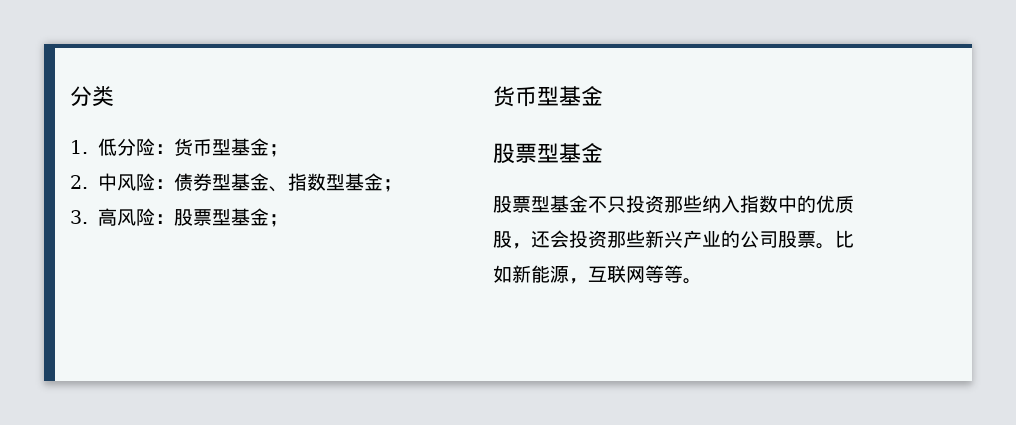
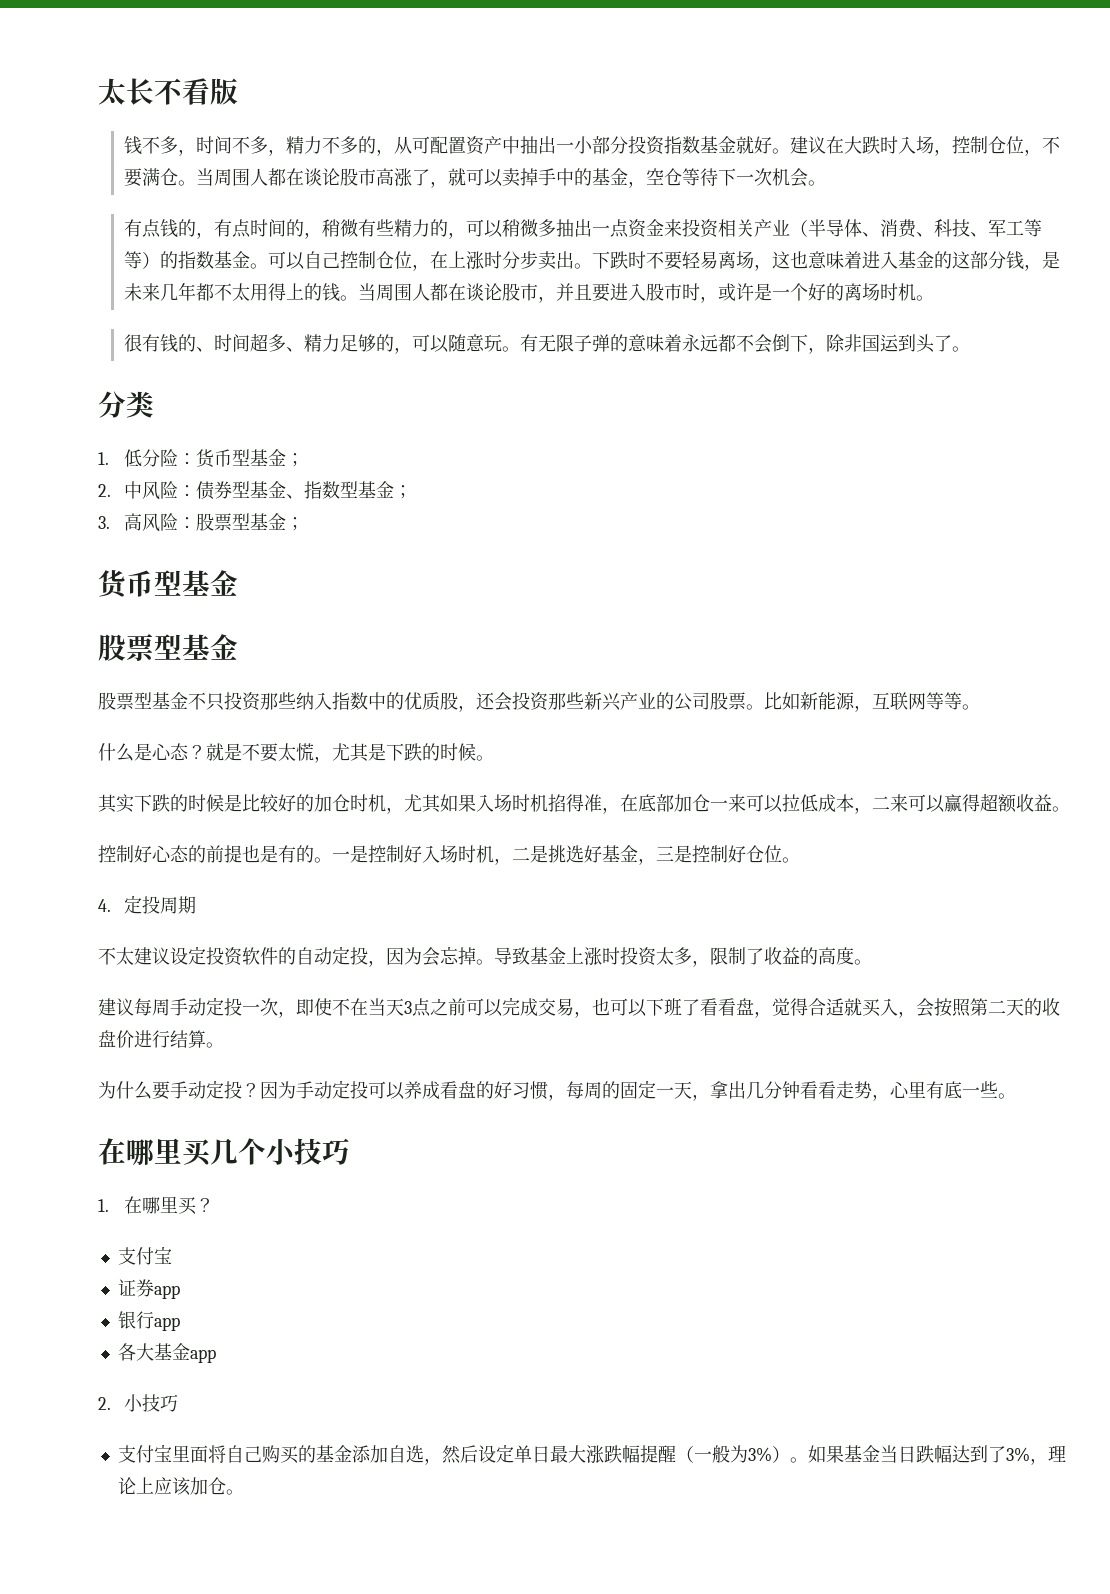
(70, 96) none -> [98,78,238,106] [123,136,1060,156] [123,168,826,188] [123,219,1042,239] [123,251,1060,271] [123,282,934,303] [123,333,970,354] 太长不看版 // 钱不多，时间不多，精力不多的，从可配置资产中抽出一小部分投资指数基金就好。建议在大跌时入场，控制仓位，不要满仓。当周围人都在谈论股市高涨了，就可以卖掉手中的基金，空仓等待下一次机会。 // 有点钱的，有点时间的，稍微有些精力的，可以稍微多抽出一点资金来投资相关产业（半导体、消费、科技、军工等等）的指数基金。可以自己控制仓位，在上涨时分步卖出。下跌时不要轻易离场，这也意味着进入基金的这部分钱，是未来几年都不太用得上的钱。当周围人都在谈论股市，并且要进入股市时，或许是一个好的离场时机。 // 很有钱的、时间超多、精力足够的，可以随意玩。有无限子弹的意味着永远都不会倒下，除非国运到头了。 //
(702, 281) none -> [98,743,494,763] [98,793,1070,814] [98,845,800,865] [98,895,196,914] [98,946,872,967] [98,997,1060,1018] [98,1030,224,1048] [98,1080,1016,1101] [98,1138,350,1167] [98,1196,214,1215] [117,1246,172,1265] [117,1279,180,1299] [117,1311,180,1331] [117,1343,216,1363] [98,1394,178,1412] [117,1444,1066,1465] [117,1477,244,1496] // 什么是心态？就是不要太慌，尤其是下跌的时候。 // 其实下跌的时候是比较好的加仓时机，尤其如果入场时机掐得准，在底部加仓一来可以拉低成本，二来可以赢得超额收益。 // 控制好心态的前提也是有的。一是控制好入场时机，二是挑选好基金，三是控制好仓位。 // 4.定投周期 // 不太建议设定投资软件的自动定投，因为会忘掉。导致基金上涨时投资太多，限制了收益的高度。 // 建议每周手动定投一次，即使不在当天3点之前可以完成交易，也可以下班了看看盘，觉得合适就买入，会按照第二天的收盘价进行结算。 // 为什么要手动定投？因为手动定投可以养成看盘的好习惯，每周的固定一天，拿出几分钟看看走势，心里有底一些。 // 在哪里买几个小技巧 // 1.在哪里买？ // 支付宝 // 证券app // 银行app // 各大基金app // 2.小技巧 // 支付宝里面将自己购买的基金添加自选，然后设定单日最大涨跌幅提醒（一般为3%）。如果基金当日跌幅达到了3%，理论上应该加仓。

